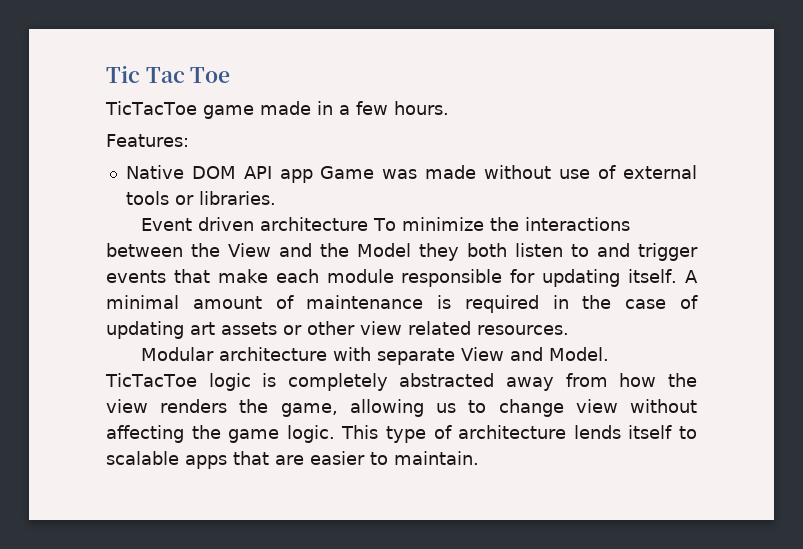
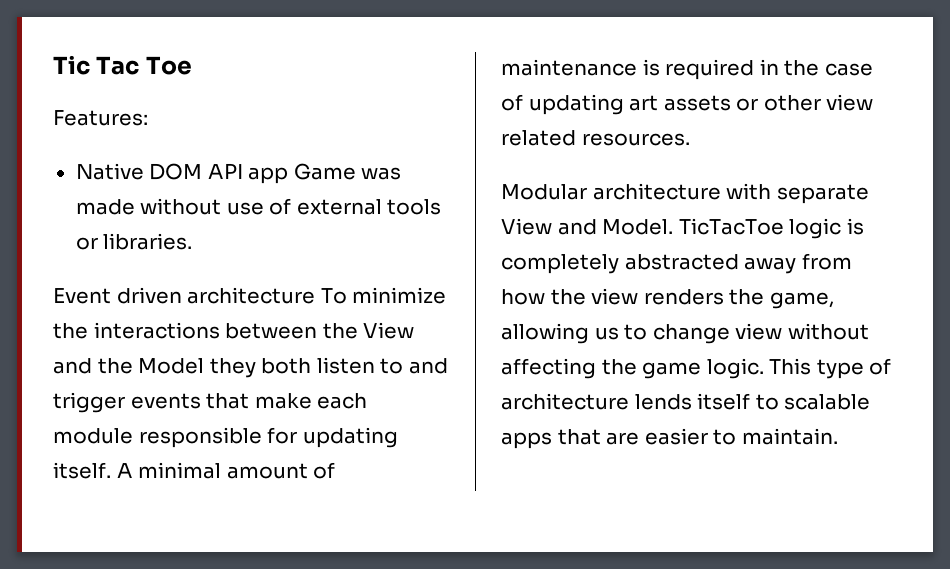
[105,101,449,119] // TicTacToe game made in a few hours. -> (192, 65) none

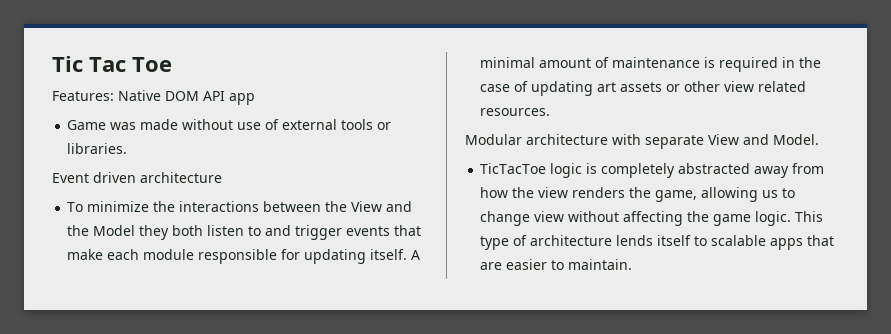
(148, 118) // -> (114, 96) none
(289, 175) none -> (255, 99) //
(316, 295) none -> (222, 177) //
(674, 227) none -> (819, 139) //

